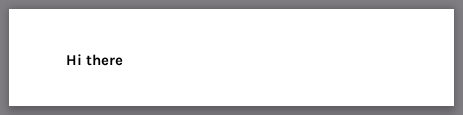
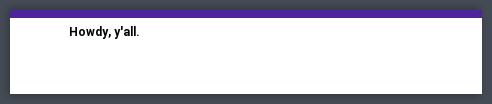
[66,54,124,66] Hi there -> [69,26,141,39] Howdy, y'all.

